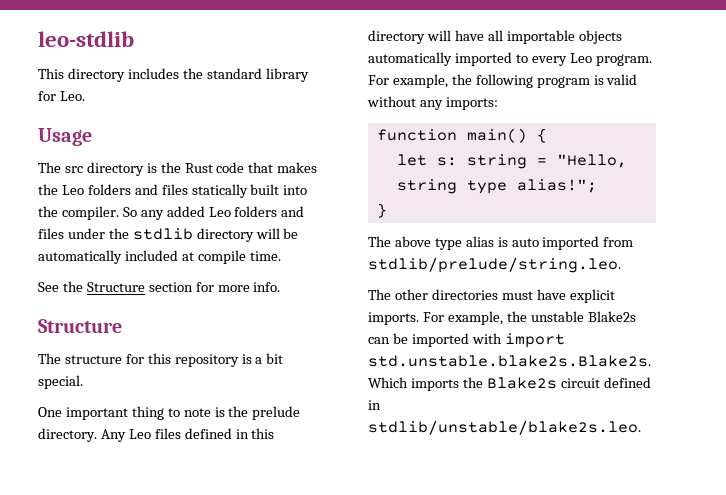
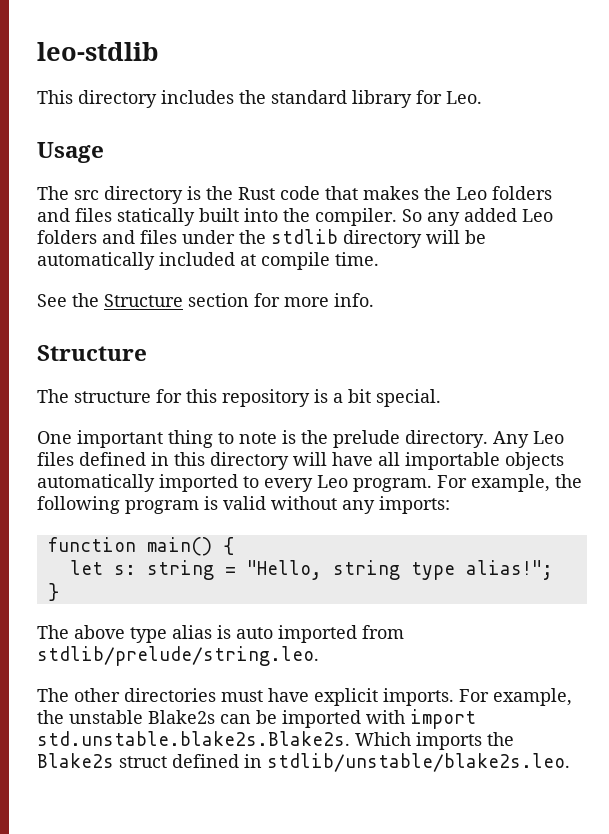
[560,378,600,388] circuit -> [119,756,167,768] struct

